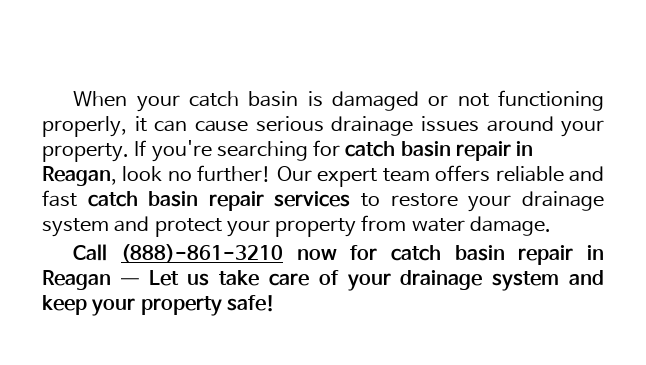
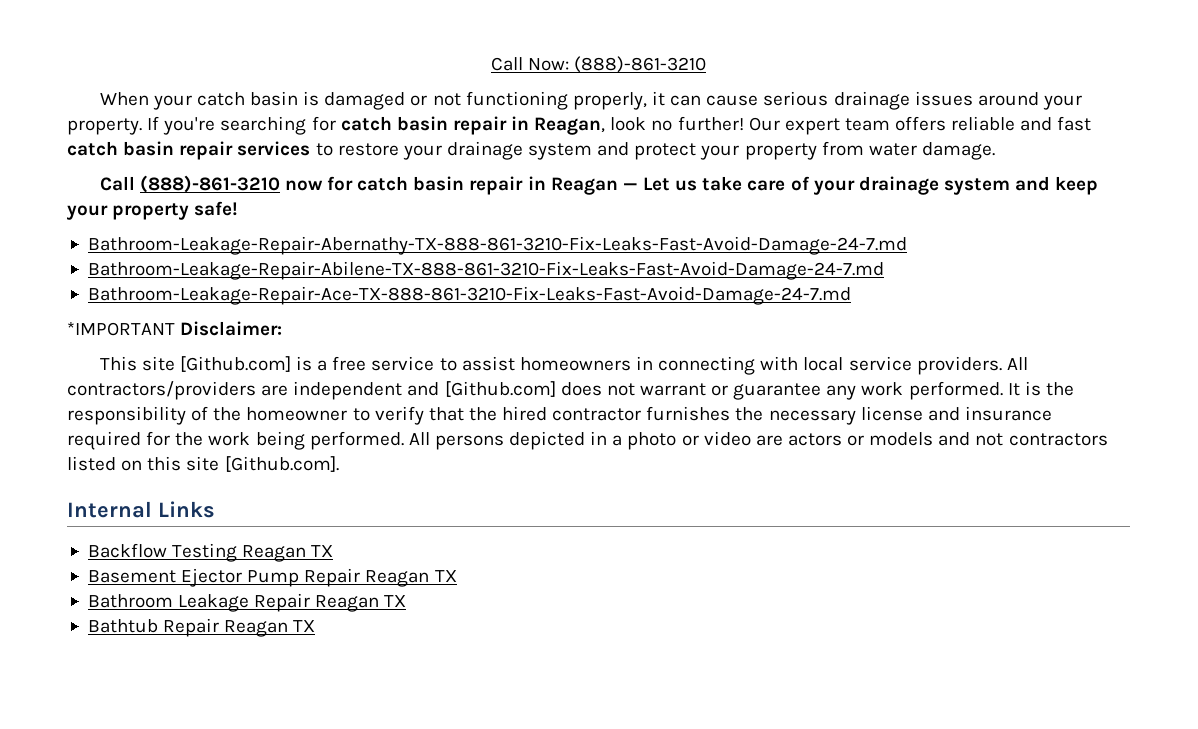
(73, 99) none -> [490,56,707,73] Call Now: (888)-861-3210 //
(275, 303) none -> [87,236,907,255] [87,261,884,280] [87,286,851,305] [67,321,283,336] [99,356,1028,375] [67,381,1074,400] [67,406,1052,425] [67,431,1108,450] [67,456,339,472] [67,501,215,518] [87,543,334,562] [87,568,457,587] [87,593,407,612] [87,618,316,637] // Bathroom-Leakage-Repair-Abernathy-TX-888-861-3210-Fix-Leaks-Fast-Avoid-Damage-24-7.md // Bathroom-Leakage-Repair-Abilene-TX-888-861-3210-Fix-Leaks-Fast-Avoid-Damage-24-7.md // Bathroom-Leakage-Repair-Ace-TX-888-861-3210-Fix-Leaks-Fast-Avoid-Damage-24-7.md // *IMPORTANT Disclaimer: // This site [Github.com] is a free service to assist homeowners in connecting with local service providers. All contractors/providers are independent and [Github.com] does not warrant or guarantee any work performed. It is the responsibility of the homeowner to verify that the hired contractor furnishes the necessary license and insurance required for the work being performed. All persons depicted in a photo or video are actors or models and not contractors listed on this site [Github.com]. // Internal Links // Backflow Testing Reagan TX // Basement Ejector Pump Repair Reagan TX // Bathroom Leakage Repair Reagan TX // Bathtub Repair Reagan TX

